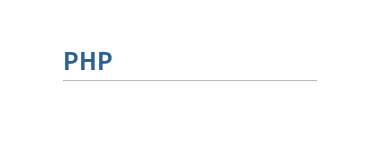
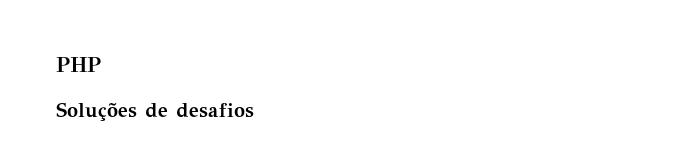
(113, 61) none -> [56,102,254,121] // Soluções de desafios

